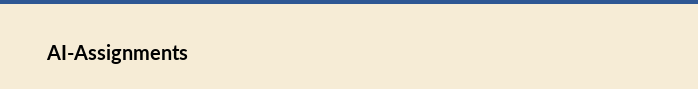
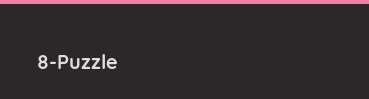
[46,44,188,64] AI-Assignments -> [37,54,118,69] 8-Puzzle

